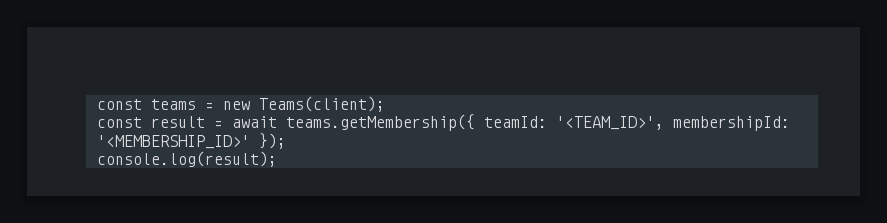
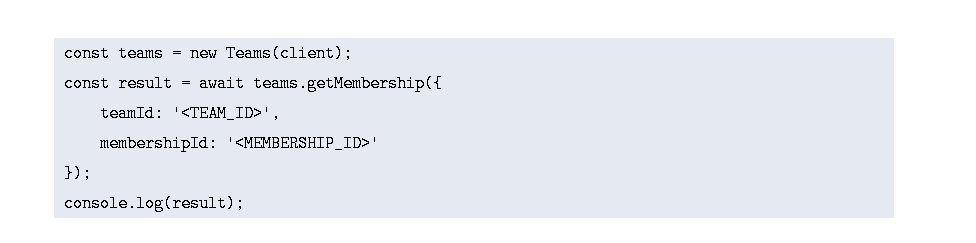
(475, 122) none -> (443, 83) //
(664, 123) none -> (281, 113) //
(250, 142) none -> (380, 143) //

